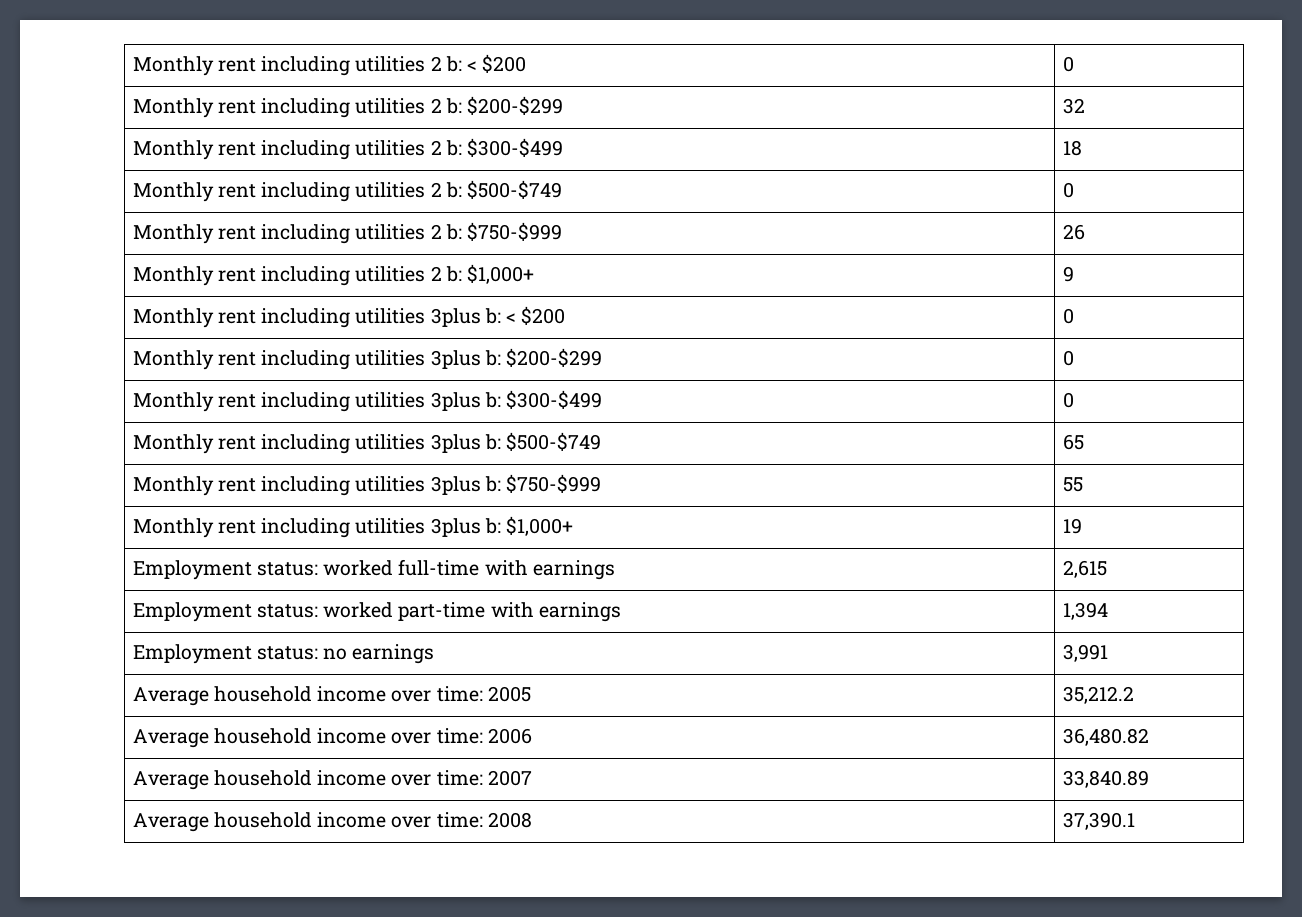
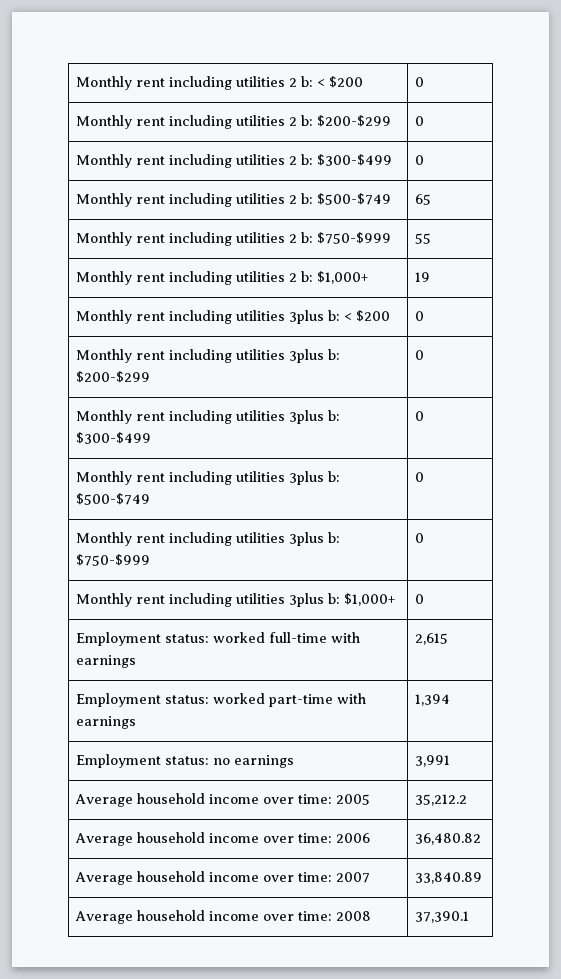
[1062,98,1085,114] 32 -> [415,116,425,126] 0
[1062,140,1082,156] 18 -> [415,155,425,165] 0
[1062,182,1074,198] 0 -> [415,194,432,205] 65
[1062,224,1085,240] 26 -> [415,233,432,244] 55
[1062,266,1074,282] 9 -> [415,272,431,282] 19
[1062,434,1084,450] 65 -> [415,472,425,482] 0
[1062,477,1083,492] 55 -> [415,533,425,543] 0
[1062,518,1082,534] 19 -> [415,594,425,604] 0

